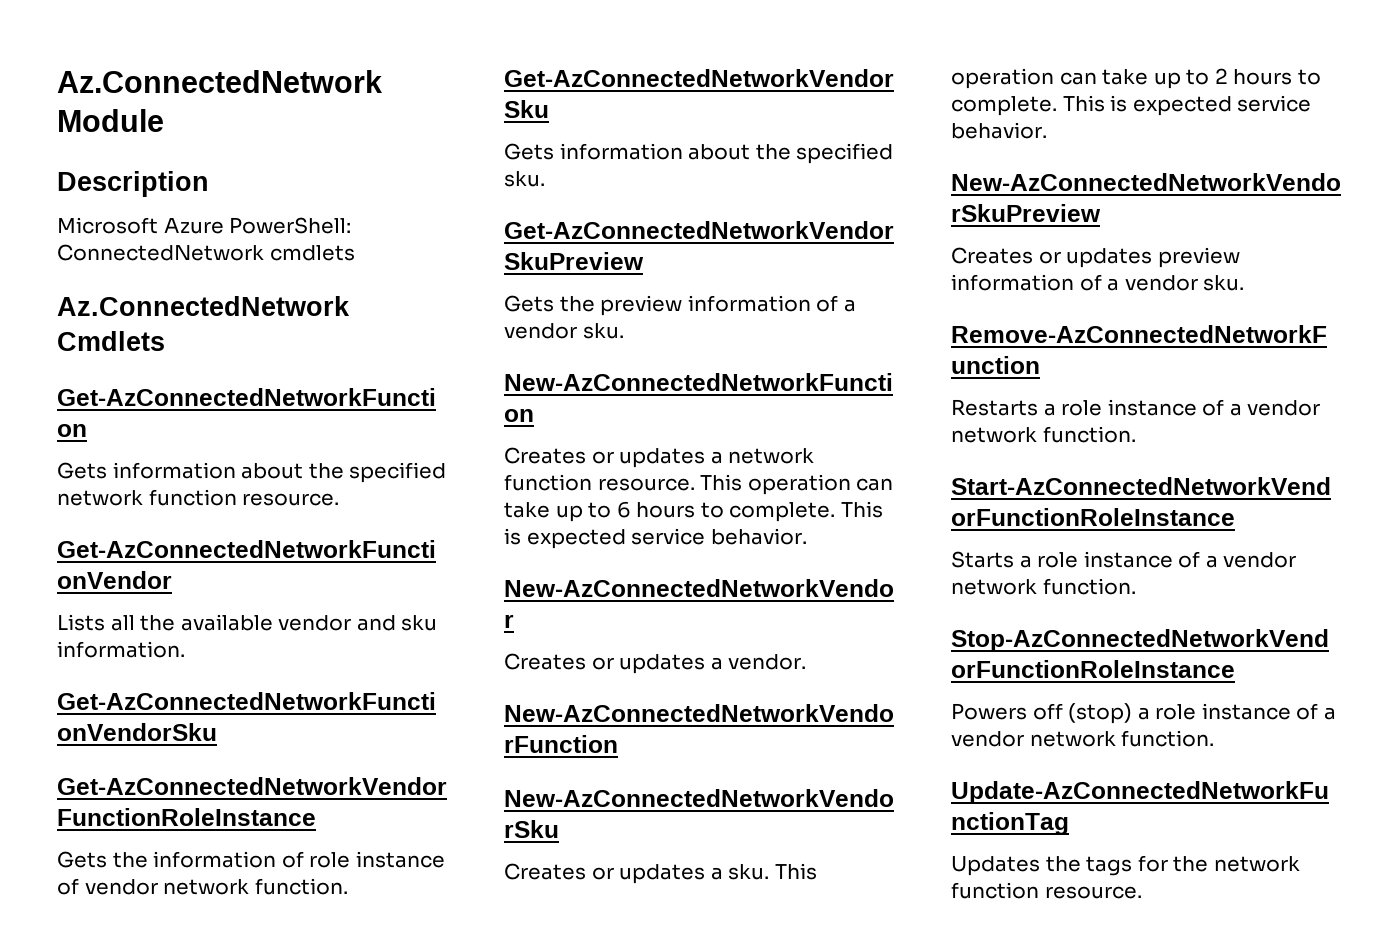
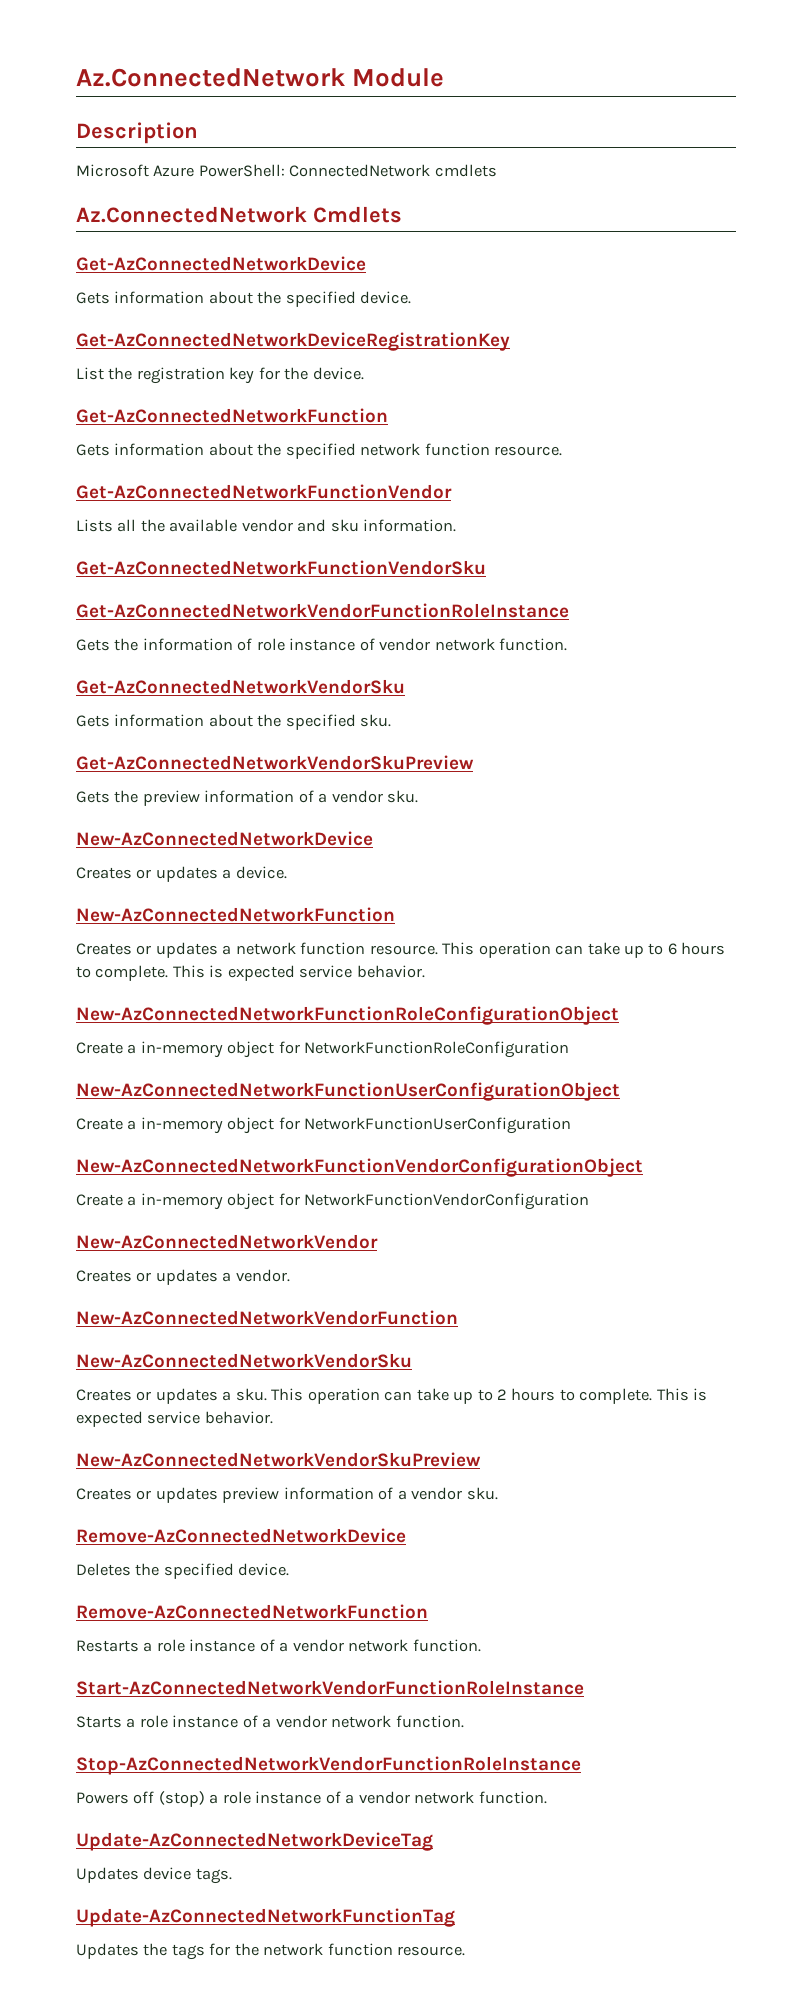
(165, 341) none -> [76,256,366,271] [76,291,412,307] [76,332,510,351] [76,367,364,384] // Get-AzConnectedNetworkDevice // Gets information about the specified device. // Get-AzConnectedNetworkDeviceRegistrationKey // List the registration key for the device.
(624, 331) none -> [76,831,373,846] [76,866,287,882] // New-AzConnectedNetworkDevice // Creates or updates a device.
(807, 536) none -> [76,1006,619,1025] [76,1041,570,1058] [76,1082,620,1101] [76,1117,572,1134] [76,1158,643,1177] [76,1193,590,1210] // New-AzConnectedNetworkFunctionRoleConfigurationObject // Create a in-memory object for NetworkFunctionRoleConfiguration // New-AzConnectedNetworkFunctionUserConfigurationObject // Create a in-memory object for NetworkFunctionUserConfiguration // New-AzConnectedNetworkFunctionVendorConfigurationObject // Create a in-memory object for NetworkFunctionVendorConfiguration
(1245, 283) none -> [76,1528,406,1543] [76,1563,290,1579] // Remove-AzConnectedNetworkDevice // Deletes the specified device.
(1215, 738) none -> [76,1832,433,1851] [76,1867,232,1884] // Update-AzConnectedNetworkDeviceTag // Updates device tags.

